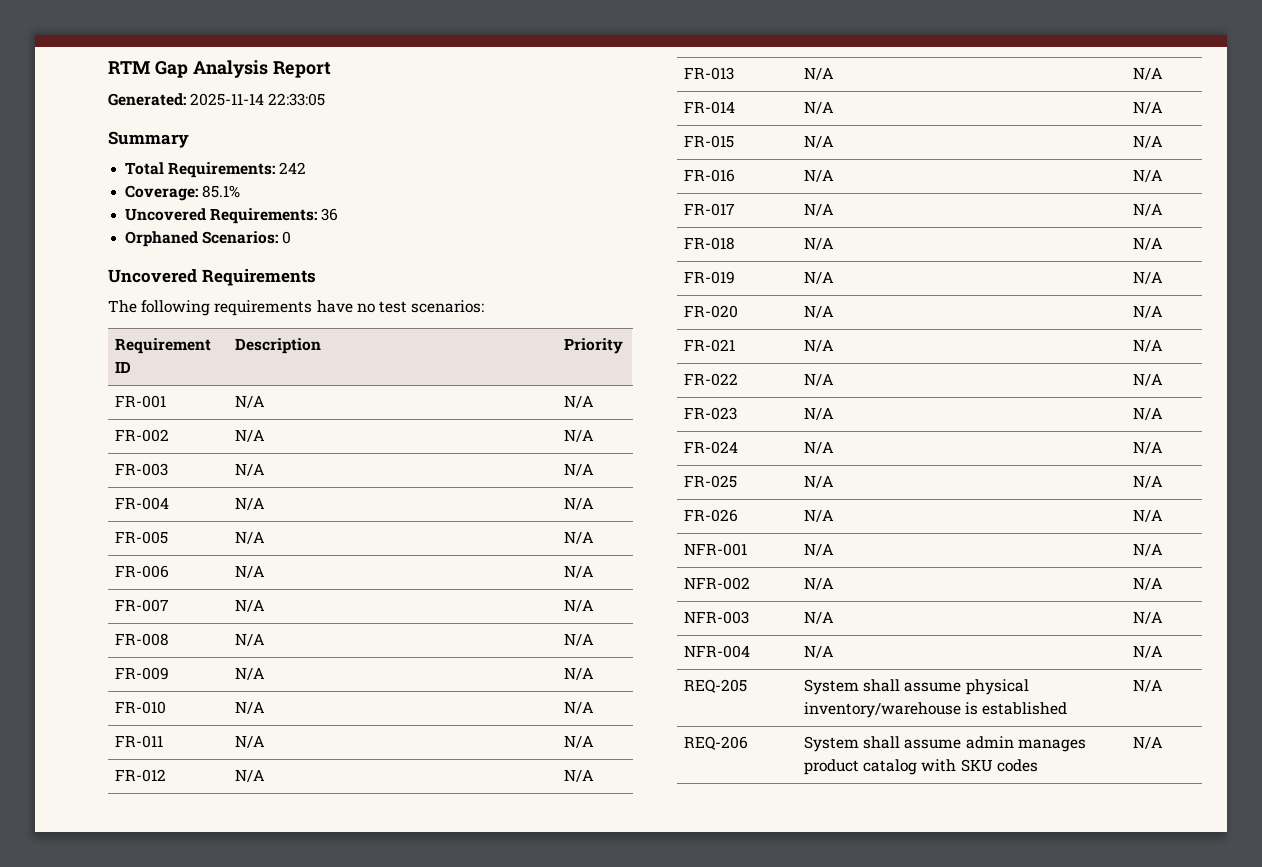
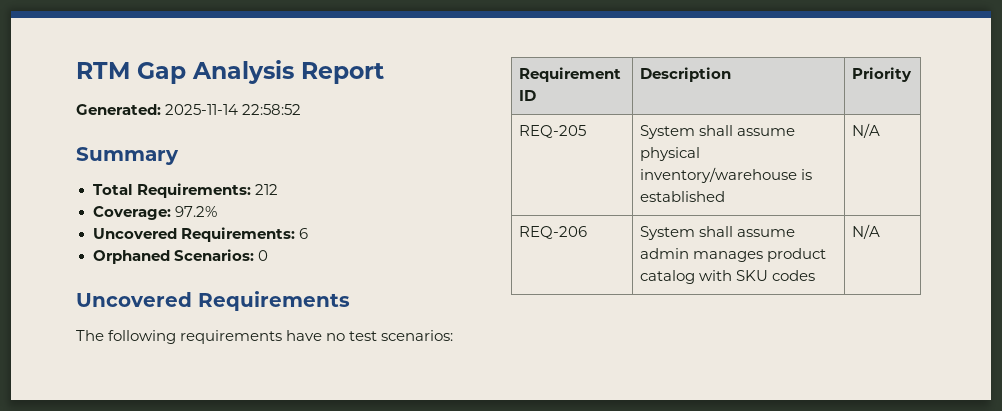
[268,93,326,106] 22:33:05 -> [242,104,302,115] 22:58:52
[279,162,307,174] 242 -> [254,184,278,195] 212
[202,185,241,198] 85.1% -> [174,206,217,217] 97.2%
[321,208,339,221] 36 -> [298,228,308,239] 6
[115,395,167,408] [235,395,266,408] [564,395,595,408] [115,429,170,442] [235,429,266,442] [564,429,595,442] [115,463,169,476] [235,463,266,476] [564,463,595,476] [115,497,170,510] [235,497,266,510] [564,497,595,510] [115,531,169,544] [235,531,266,544] [564,531,595,544] [115,565,170,578] [235,565,266,578] [564,565,595,578] [115,599,170,612] [235,599,266,612] [564,599,595,612] [115,633,170,646] [235,633,266,646] [564,633,595,646] [115,667,170,680] [235,667,266,680] [564,667,595,680] [115,701,167,714] [235,701,266,714] [564,701,595,714] [115,735,164,748] [235,735,266,748] [564,735,595,748] [115,769,167,782] [235,769,266,782] [564,769,595,782] [684,67,735,80] [804,67,835,80] [1133,67,1164,80] [684,101,736,114] [804,101,835,114] [1133,101,1164,114] [684,135,735,148] [804,135,835,148] [1133,135,1164,148] [684,169,736,182] [804,169,835,182] [1133,169,1164,182] [684,203,736,216] [804,203,835,216] [1133,203,1164,216] [684,237,736,250] [804,237,835,250] [1133,237,1164,250] [684,271,736,284] [804,271,835,284] [1133,271,1164,284] [684,305,739,318] [804,305,835,318] [1133,305,1164,318] [684,339,736,352] [804,339,835,352] [1133,339,1164,352] [684,373,739,386] [804,373,835,386] [1133,373,1164,386] [684,407,738,420] [804,407,835,420] [1133,407,1164,420] [684,441,739,454] [804,441,835,454] [1133,441,1164,454] [684,475,738,488] [804,475,835,488] [1133,475,1164,488] [684,509,739,522] [804,509,835,522] [1133,509,1164,522] [684,543,748,556] [804,543,835,556] [1133,543,1164,556] [684,577,751,590] [804,577,835,590] [1133,577,1164,590] [684,611,750,624] [804,611,835,624] [1133,611,1164,624] [684,645,751,658] [804,645,835,658] [1133,645,1164,658] // FR-001 | N/A | N/A // FR-002 | N/A | N/A // FR-003 | N/A | N/A // FR-004 | N/A | N/A // FR-005 | N/A | N/A // FR-006 | N/A | N/A // FR-007 | N/A | N/A // FR-008 | N/A | N/A // FR-009 | N/A | N/A // FR-010 | N/A | N/A // FR-011 | N/A | N/A // FR-012 | N/A | N/A // FR-013 | N/A | N/A // FR-014 | N/A | N/A // FR-015 | N/A | N/A // FR-016 | N/A | N/A // FR-017 | N/A | N/A // FR-018 | N/A | N/A // FR-019 | N/A | N/A // FR-020 | N/A | N/A // FR-021 | N/A | N/A // FR-022 | N/A | N/A // FR-023 | N/A | N/A // FR-024 | N/A | N/A // FR-025 | N/A | N/A // FR-026 | N/A | N/A // NFR-001 | N/A | N/A // NFR-002 | N/A | N/A // NFR-003 | N/A | N/A // NFR-004 | N/A | N/A -> (912, 74) none

